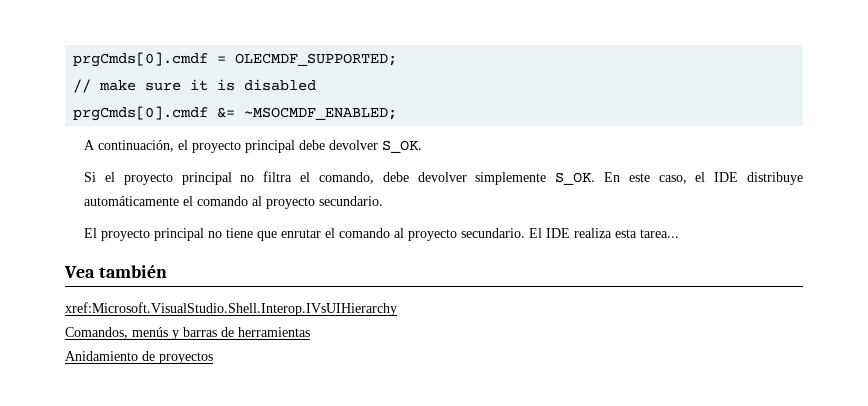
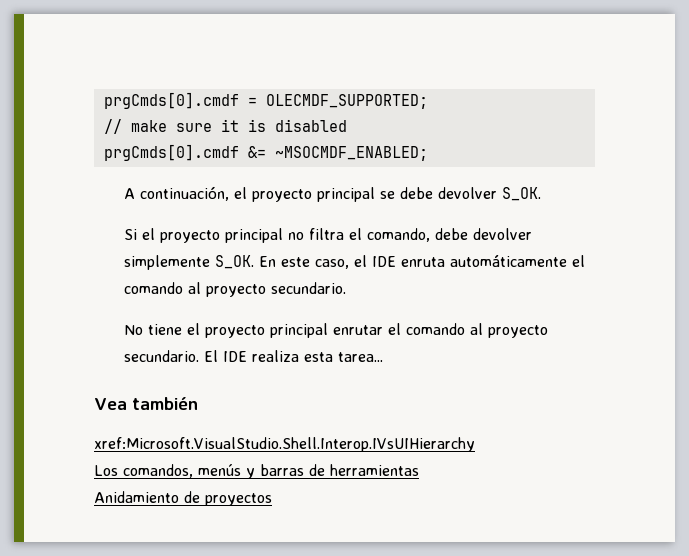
(296, 146) none -> [380,191,396,199] se
[746,172,803,185] distribuye -> [401,257,446,267] enruta
[84,228,278,241] El proyecto principal no tiene que -> [124,323,329,338] No tiene el proyecto principal
[65,327,128,339] Comandos, -> [94,464,193,478] Los comandos,

